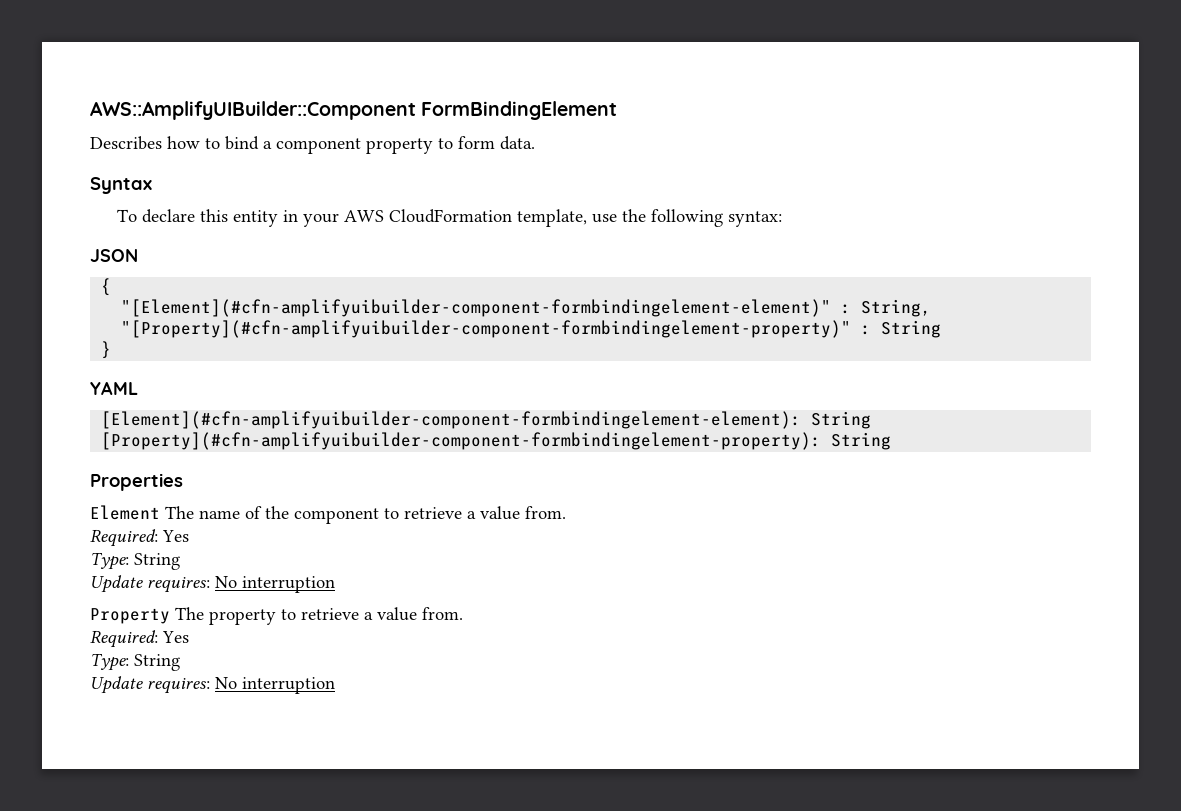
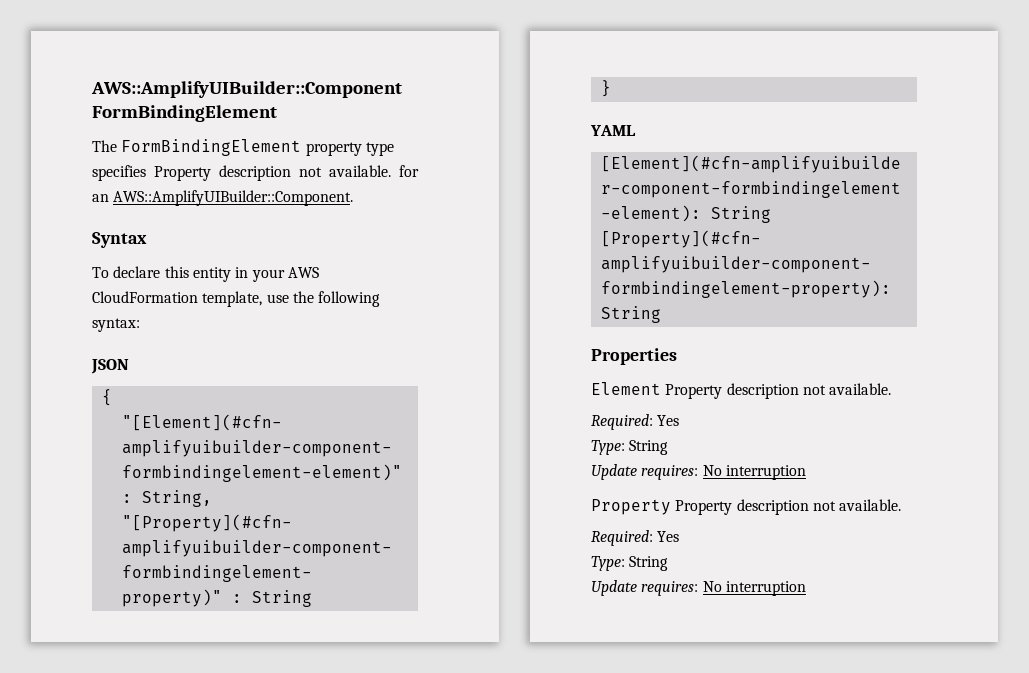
[90,136,535,154] Describes how to bind a component property to form data. -> [92,139,394,156] [92,165,419,181] [92,190,354,206] The FormBindingElement property type specifies Property description not available. for an AWS::AmplifyUIBuilder::Component.
[165,506,566,524] The name of the component to retrieve a value from. -> [665,383,892,399] Property description not available.
[175,607,463,625] The property to retrieve a value from. -> [675,499,902,515] Property description not available.

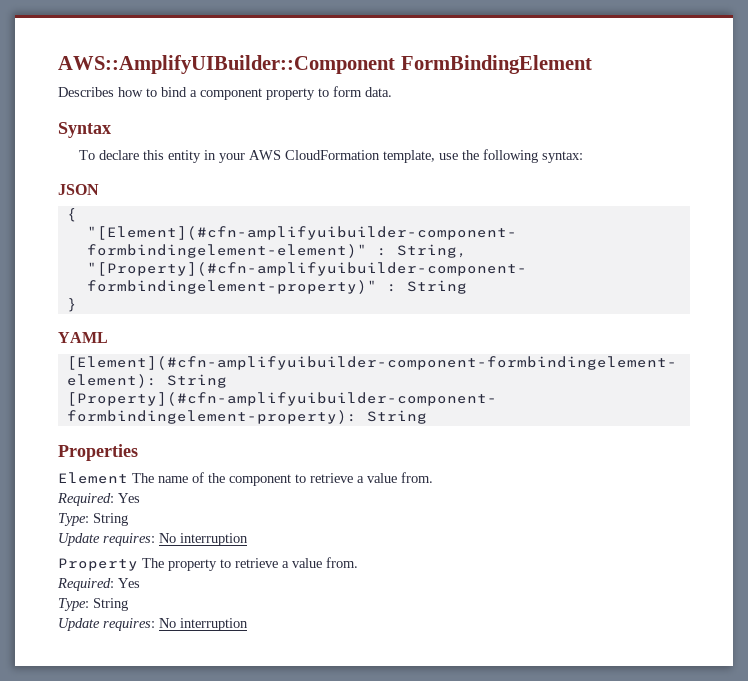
[92,139,394,156] [92,165,419,181] [92,190,354,206] The FormBindingElement property type specifies Property description not available. for an AWS::AmplifyUIBuilder::Component. -> [58,86,392,100] Describes how to bind a component property to form data.
[665,383,892,399] Property description not available. -> [132,472,433,486] The name of the component to retrieve a value from.
[675,499,902,515] Property description not available. -> [142,557,358,571] The property to retrieve a value from.

